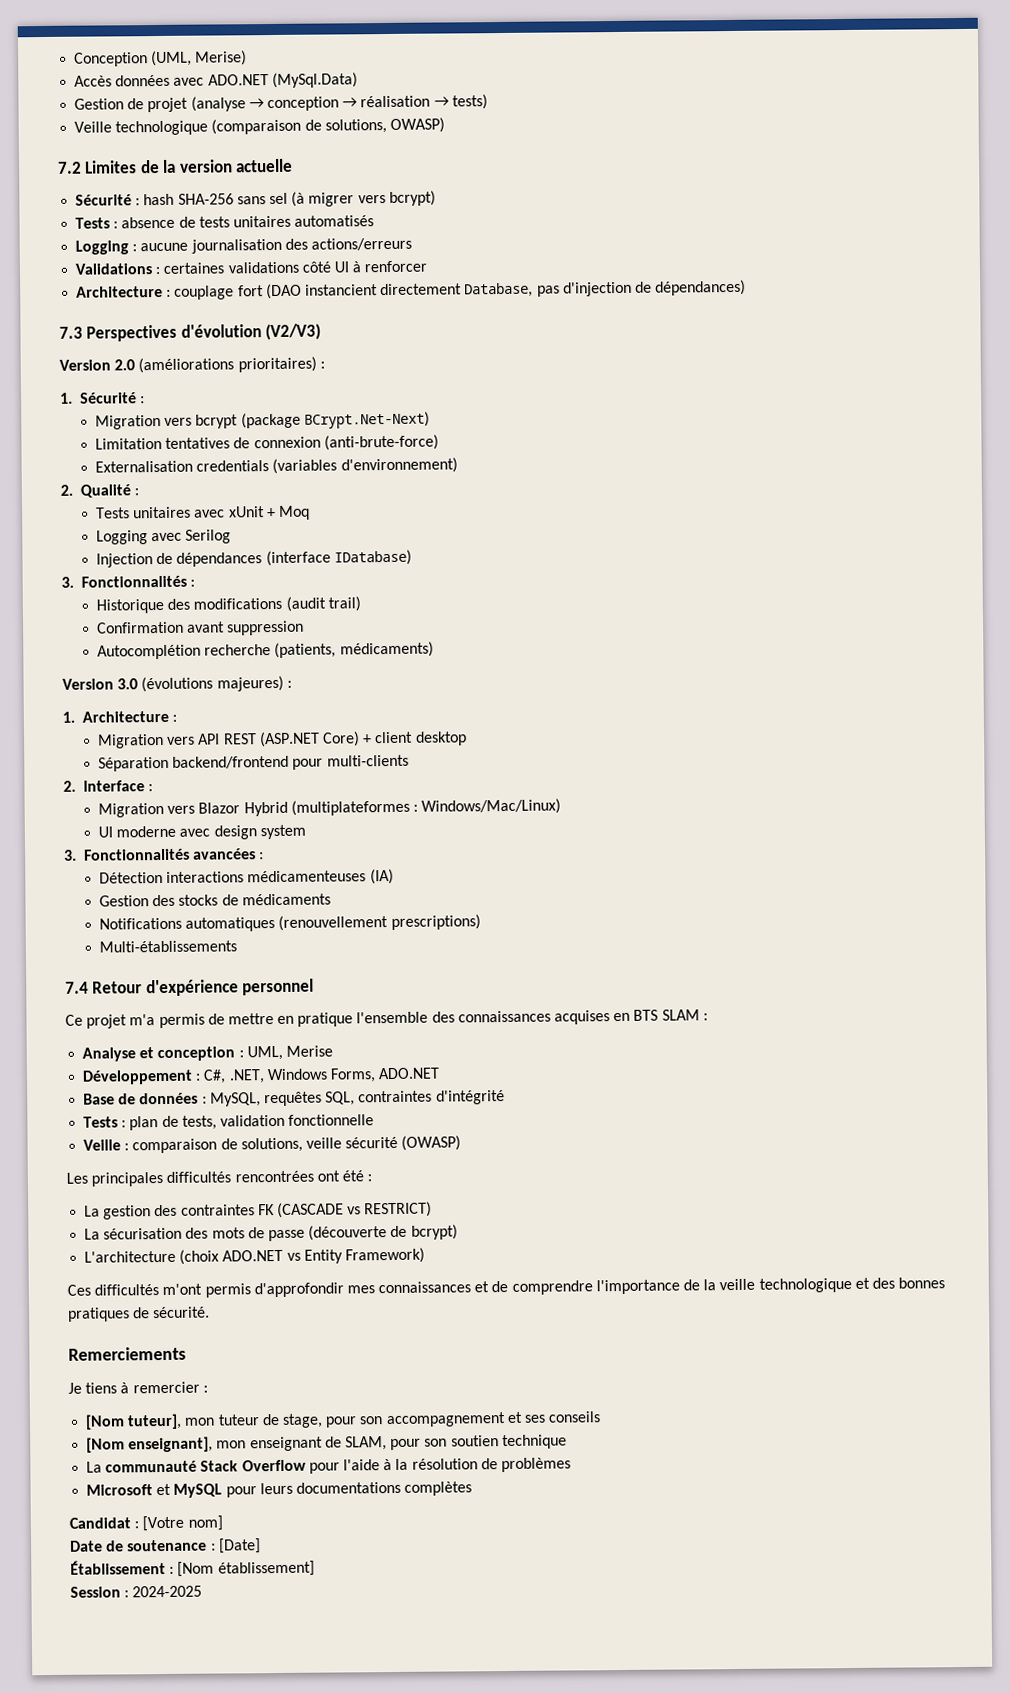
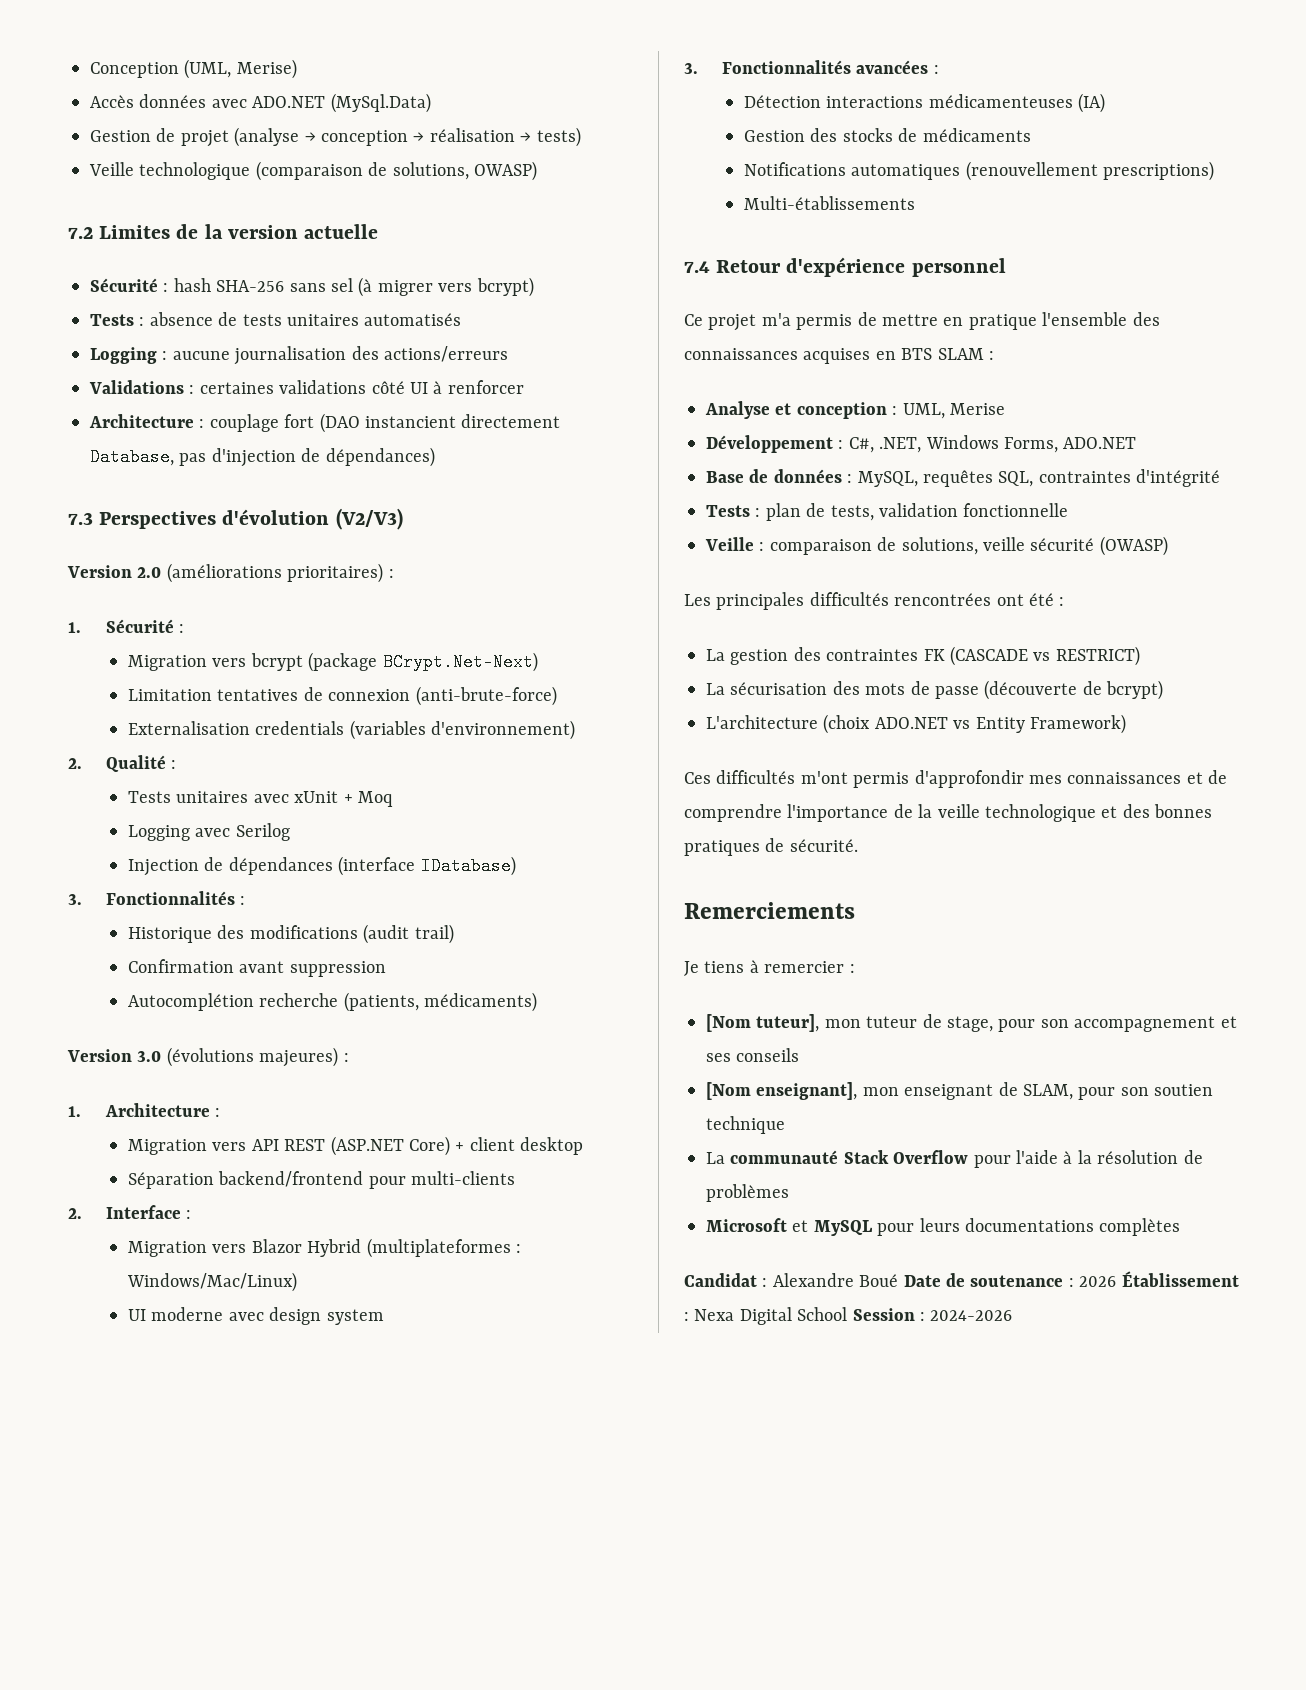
[142,1515,223,1532] [Votre nom] // -> [772,1273,899,1287] Alexandre Boué
[218,1538,261,1554] [Date] // -> [1079,1276,1117,1287] 2026
[177,1560,315,1577] [Nom établissement] // -> [694,1307,848,1325] Nexa Digital School
[132,1585,203,1598] 2024-2025 -> [930,1310,1013,1321] 2024-2026

